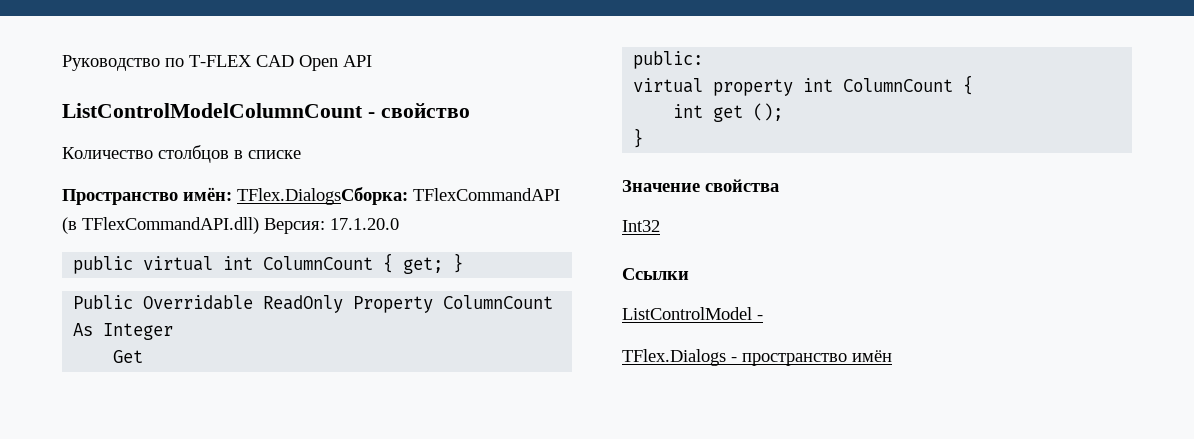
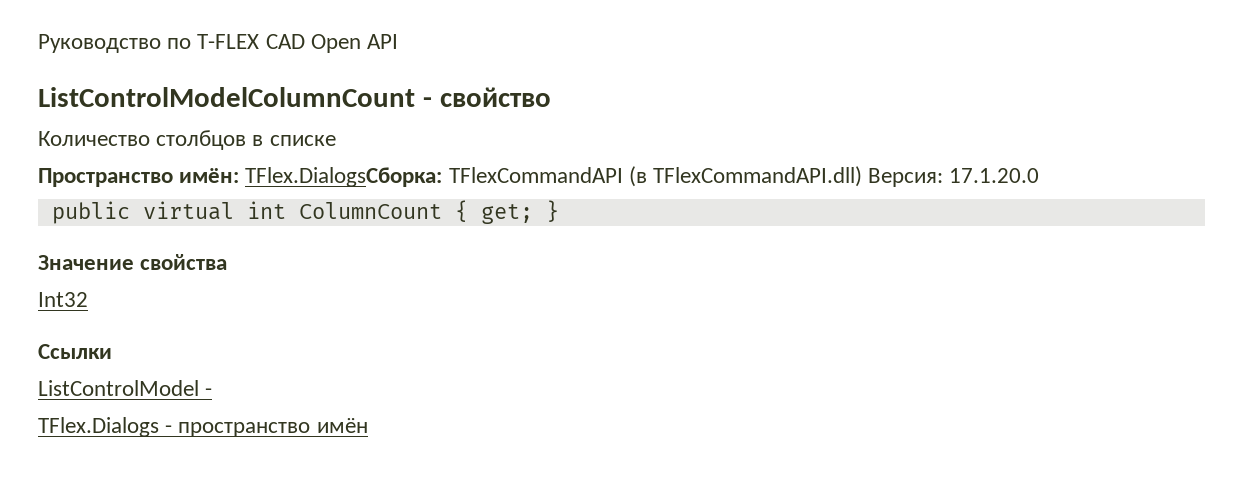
[73,295,554,313] [73,323,174,340] [113,350,144,363] [633,51,704,69] [633,75,974,96] [673,103,784,122] [633,128,644,148] // Public Overridable ReadOnly Property ColumnCount As Integer // Get // public: // virtual property int ColumnCount { // int get (); // } -> (559, 211) none

